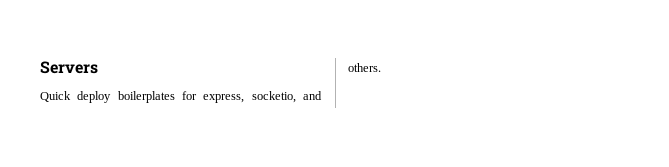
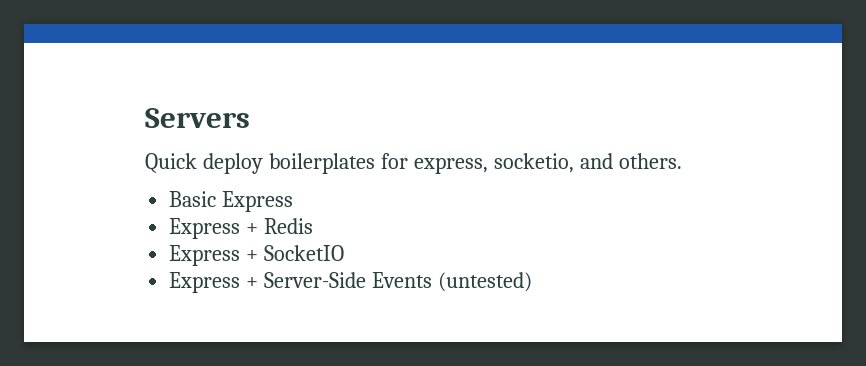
(381, 67) none -> [169,191,294,212] [169,218,314,239] [169,245,345,266] [169,272,532,293] // Basic Express // Express + Redis // Express + SocketIO // Express + Server-Side Events (untested)

